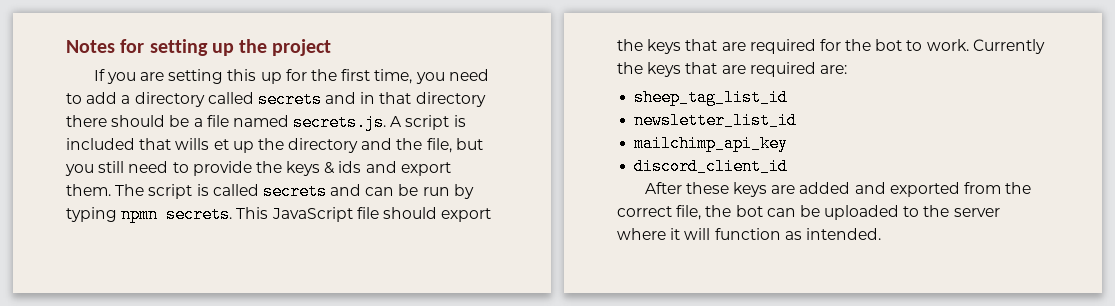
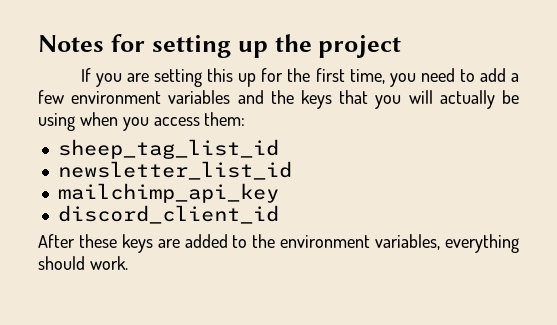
[134,91,486,108] [66,114,466,131] [66,138,483,153] [65,161,451,176] [66,183,474,200] [66,206,492,223] [617,39,1045,54] [617,62,847,77] directory called secrets and in that directory there should be a file named secrets.js. A script is included that wills et up the directory and the file, but you still need to provide the keys & ids and export them. The script is called secrets and can be run by typing npmn secrets. This JavaScript file should export the keys that are required for the bot to work. Currently the keys that are required are: -> [38,90,519,109] [38,112,246,131] few environment variables and the keys that you will actually be using when you access them:
[854,182,1032,197] [617,205,1000,220] [617,228,881,240] and exported from the correct file, the bot can be uploaded to the server where it will function as intended. -> [232,234,519,253] [38,256,128,270] to the environment variables, everything should work.

